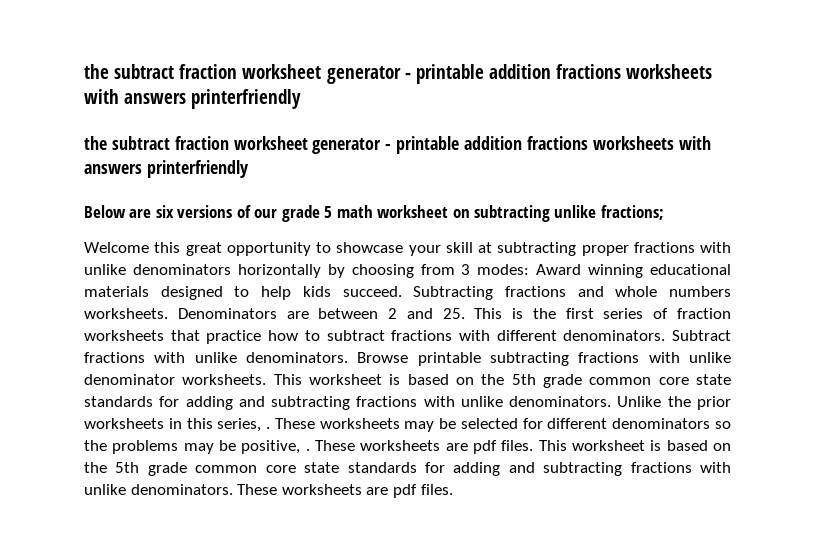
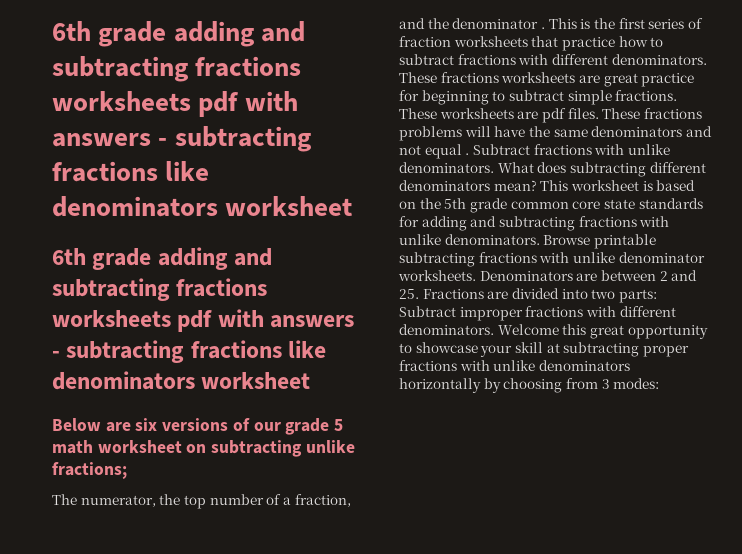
[84,64,713,84] [84,89,302,109] [84,136,711,154] [84,160,249,178] the subtract fraction worksheet generator - printable addition fractions worksheets with answers printerfriendly // the subtract fraction worksheet generator - printable addition fractions worksheets with answers printerfriendly -> [52,21,305,47] [52,56,302,82] [52,91,298,117] [52,126,311,152] [52,161,210,182] [52,196,353,217] [52,247,273,270] [52,278,268,301] [52,309,355,332] [52,340,327,363] [52,371,311,390] 6th grade adding and subtracting fractions worksheets pdf with answers - subtracting fractions like denominators worksheet // 6th grade adding and subtracting fractions worksheets pdf with answers - subtracting fractions like denominators worksheet
(664, 212) none -> [52,494,351,509] [399,18,703,29] [399,36,664,51] [399,54,707,65] [399,72,695,87] [399,90,678,105] [399,108,702,123] [399,126,712,141] [399,144,670,159] [399,162,706,177] [399,180,696,191] [399,198,703,213] [399,216,670,231] [399,234,656,249] [399,252,705,267] [398,270,698,281] [399,288,657,303] [399,306,676,321] [399,324,494,335] The numerator, the top number of a fraction, and the denominator . This is the first series of fraction worksheets that practice how to subtract fractions with different denominators. These fractions worksheets are great practice for beginning to subtract simple fractions. These worksheets are pdf files. These fractions problems will have the same denominators and not equal . Subtract fractions with unlike denominators. What does subtracting different denominators mean? This worksheet is based on the 5th grade common core state standards for adding and subtracting fractions with unlike denominators. Browse printable subtracting fractions with unlike denominator worksheets. Denominators are between 2 and 25. Fractions are divided into two parts: Subtract improper fractions with different denominators.
[536,264,731,278] [84,286,731,300] [84,308,731,319] [84,330,731,344] [84,352,731,366] [84,374,731,388] [84,396,731,410] [84,418,731,432] [84,440,731,454] [84,462,731,476] [84,484,453,498] Award winning educational materials designed to help kids succeed. Subtracting fractions and whole numbers worksheets. Denominators are between 2 and 25. This is the first series of fraction worksheets that practice how to subtract fractions with different denominators. Subtract fractions with unlike denominators. Browse printable subtracting fractions with unlike denominator worksheets. This worksheet is based on the 5th grade common core state standards for adding and subtracting fractions with unlike denominators. Unlike the prior worksheets in this series, . These worksheets may be selected for different denominators so the problems may be positive, . These worksheets are pdf files. This worksheet is based on the 5th grade common core state standards for adding and subtracting fractions with unlike denominators. These worksheets are pdf files. -> (660, 383) none

